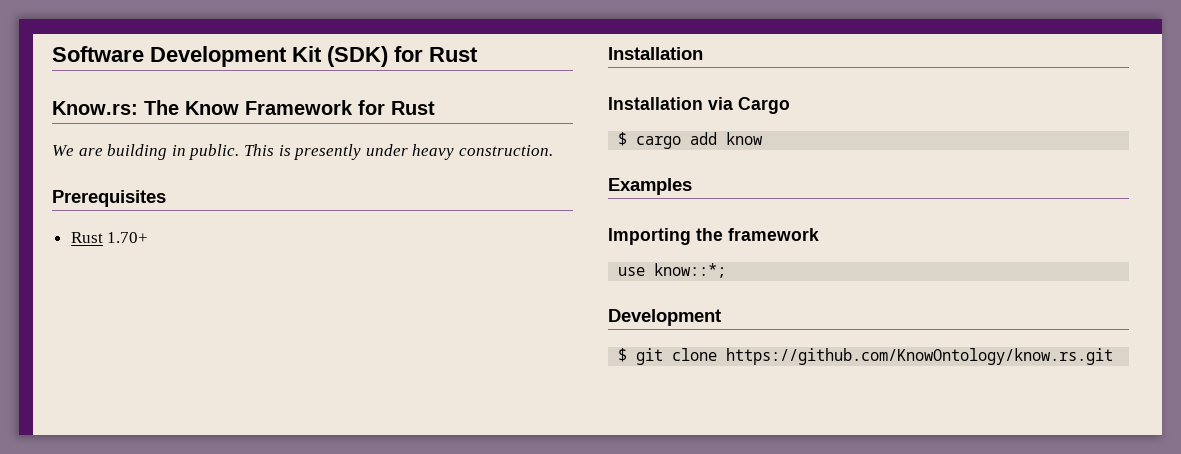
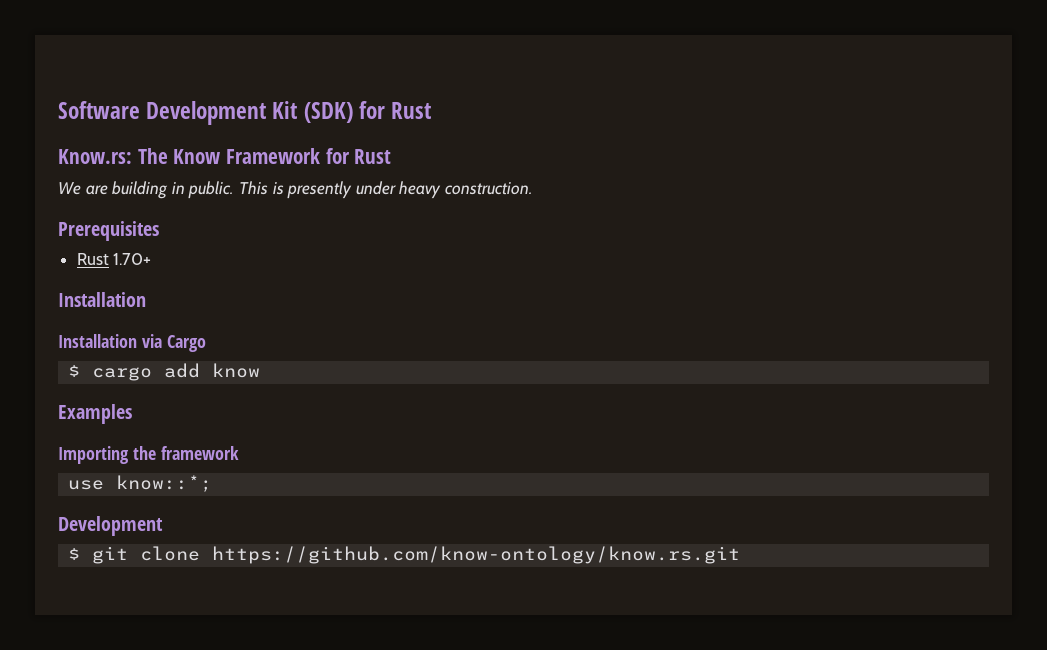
[726,348,1114,365] https://github.com/KnowOntology/know.rs.git -> [212,546,741,564] https://github.com/know-ontology/know.rs.git

